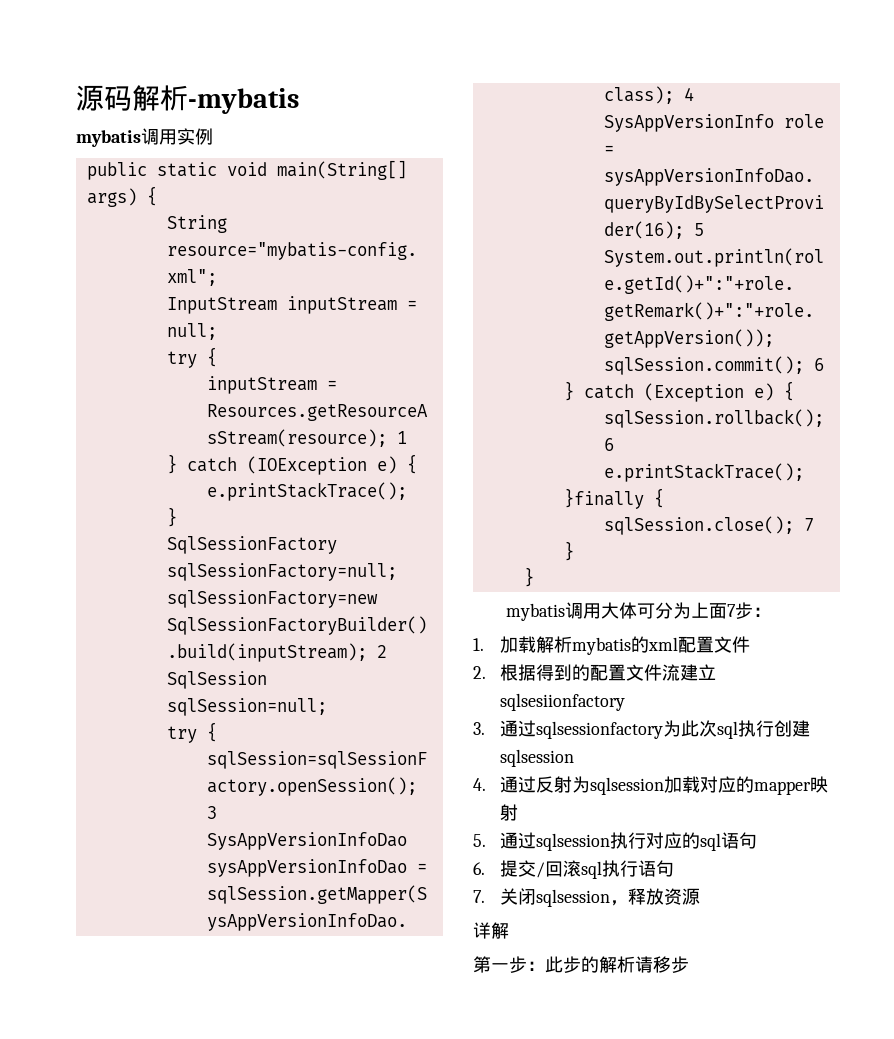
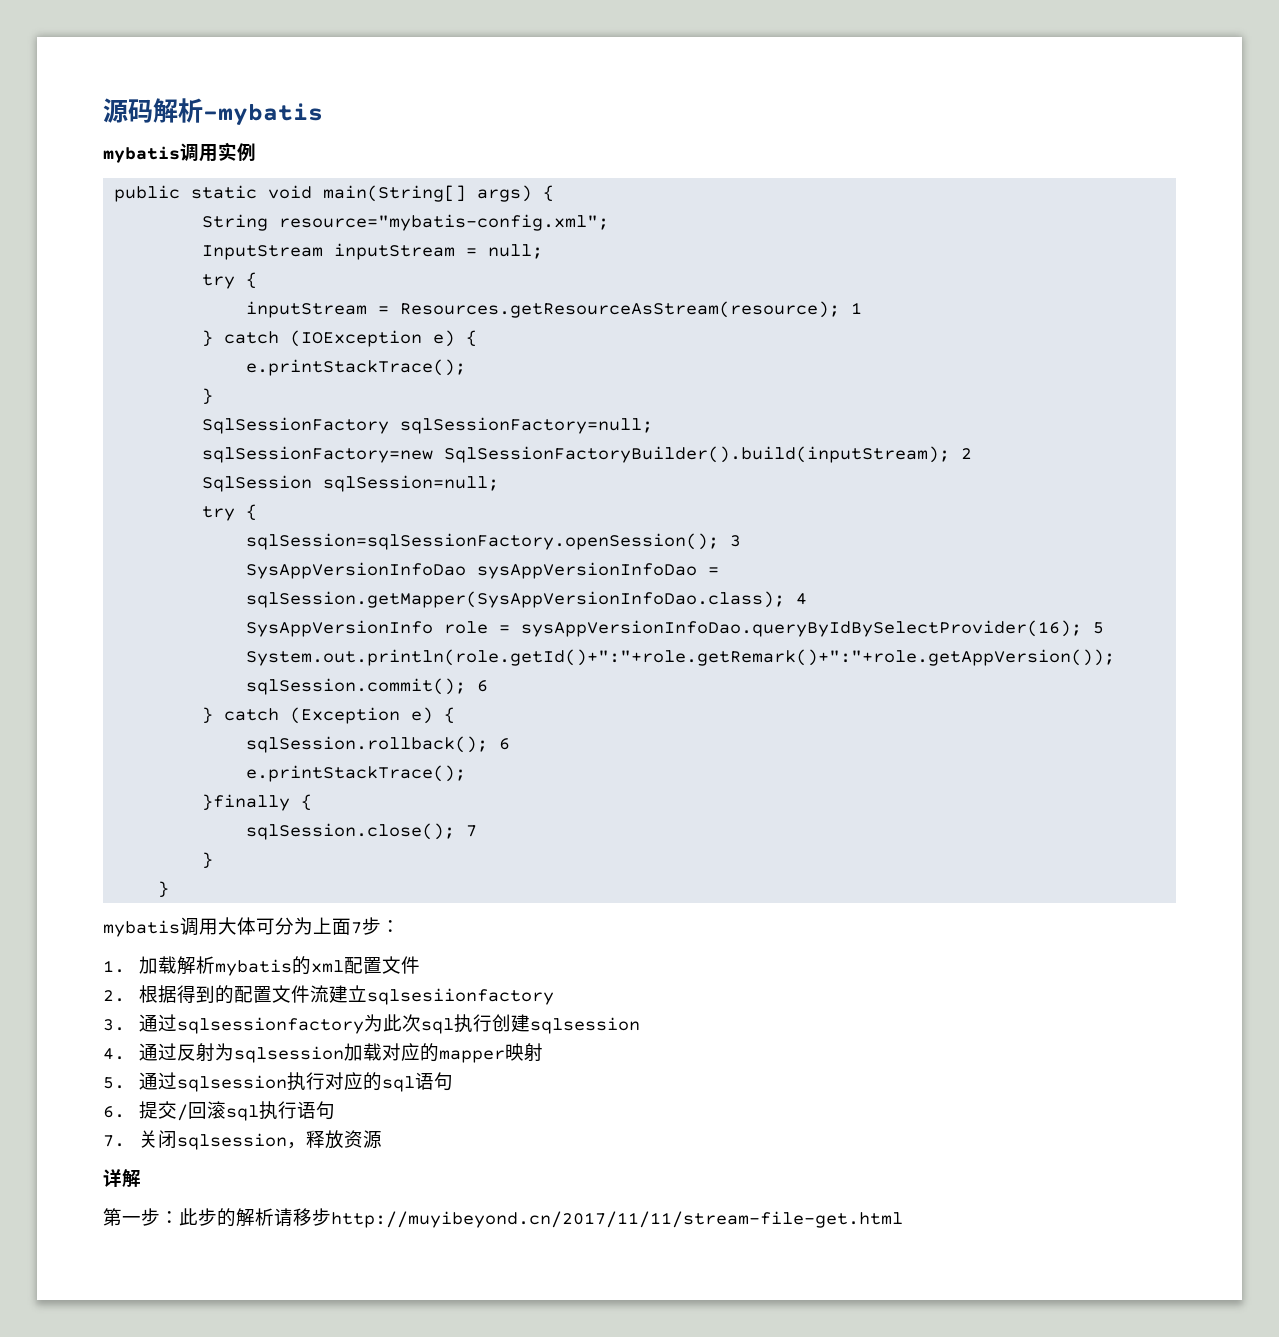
(689, 964) none -> [331,1211,903,1228] http://muyibeyond.cn/2017/11/11/stream-file-get.html

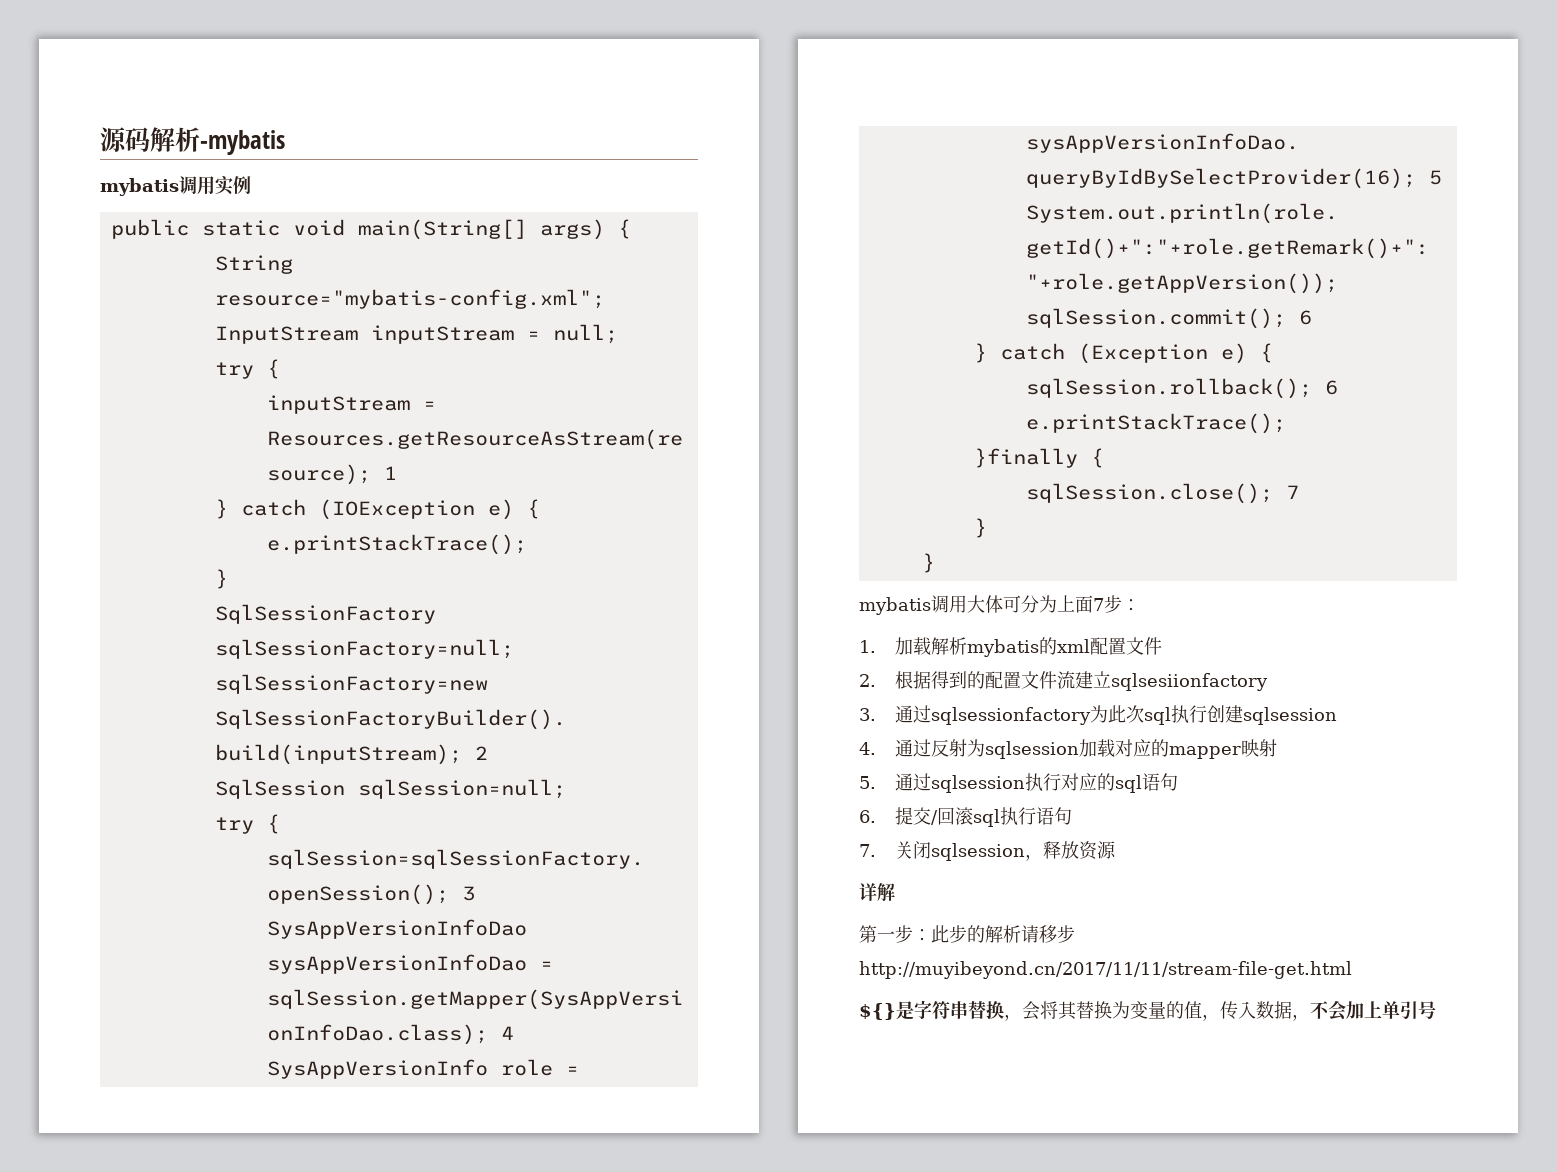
(903, 1219) none -> [859,1000,1436,1021] // ${}是字符串替换，会将其替换为变量的值，传入数据，不会加上单引号

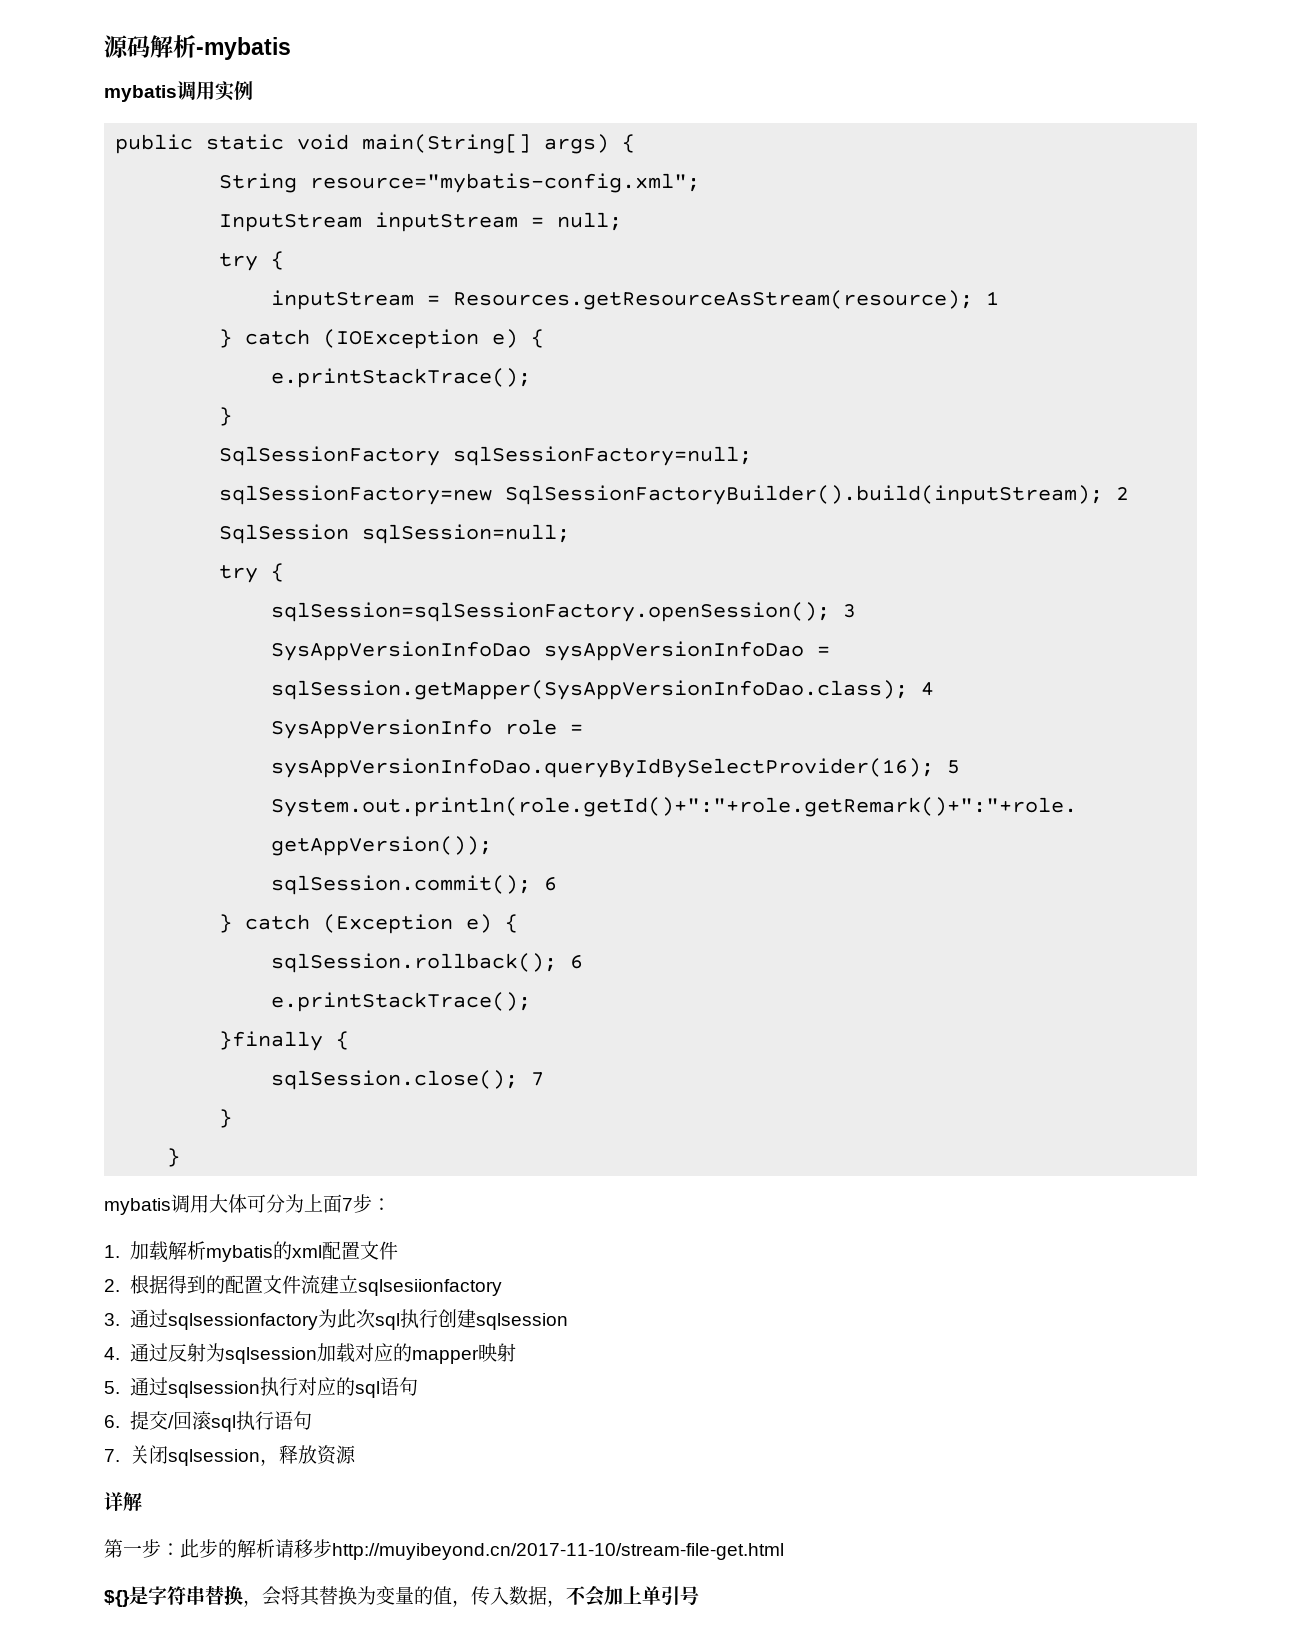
[859,961,1352,979] http://muyibeyond.cn/2017/11/11/stream-file-get.html -> [332,1543,784,1560] http://muyibeyond.cn/2017-11-10/stream-file-get.html

